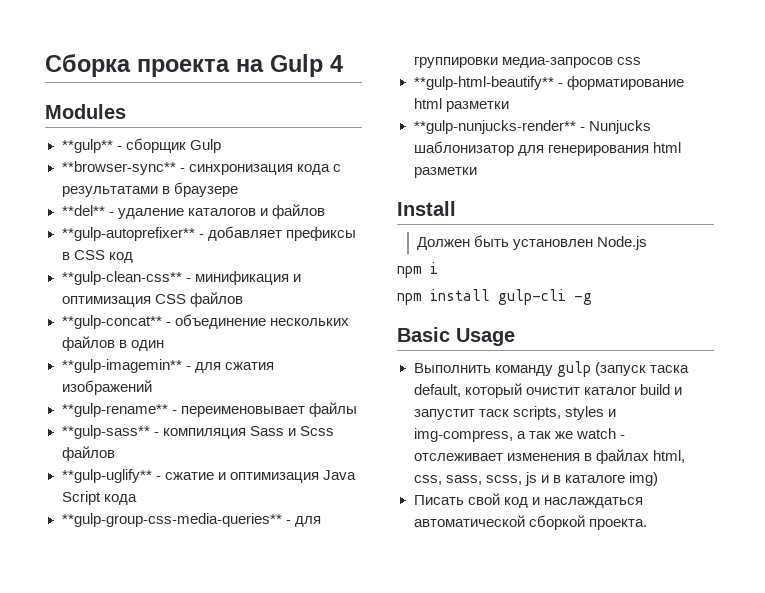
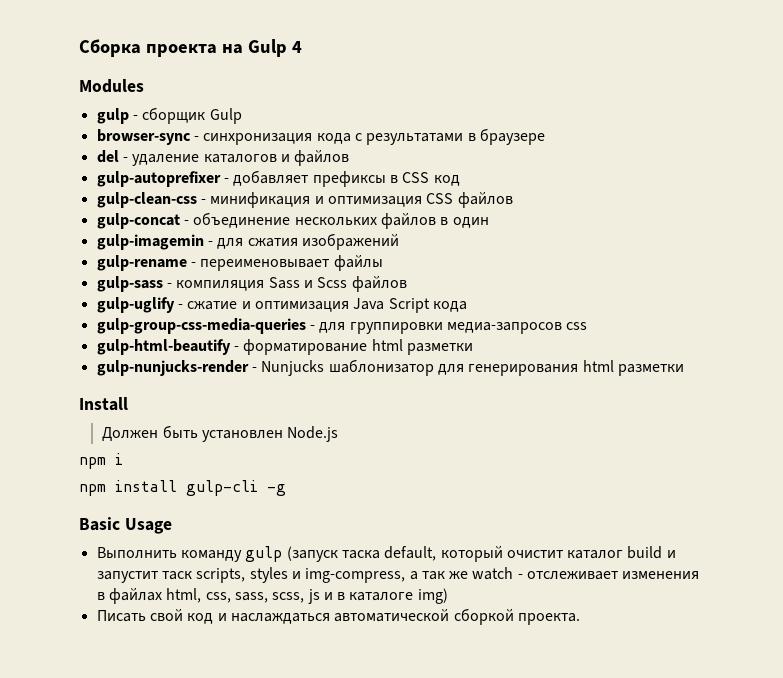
[61,139,113,153] **gulp** -> [96,108,129,124] gulp
[61,161,176,175] **browser-sync** -> [96,129,191,145] browser-sync
[61,205,105,216] **del** -> [96,150,119,163] del
[61,227,195,241] **gulp-autoprefixer** -> [96,171,221,187] gulp-autoprefixer
[61,271,182,285] **gulp-clean-css** -> [96,192,197,208] gulp-clean-css
[61,315,162,329] **gulp-concat** -> [96,213,180,229] gulp-concat
[61,359,182,373] **gulp-imagemin** -> [96,234,204,250] gulp-imagemin
[61,403,168,417] **gulp-rename** -> [96,255,187,271] gulp-rename
[61,425,150,439] **gulp-sass** -> [96,276,163,292] gulp-sass
[61,469,152,483] **gulp-uglify** -> [96,297,175,313] gulp-uglify
[61,513,282,527] **gulp-group-css-media-queries** -> [96,318,306,334] gulp-group-css-media-queries
[413,76,554,90] **gulp-html-beautify** -> [96,339,231,355] gulp-html-beautify
[413,120,576,134] **gulp-nunjucks-render** -> [96,360,249,376] gulp-nunjucks-render

